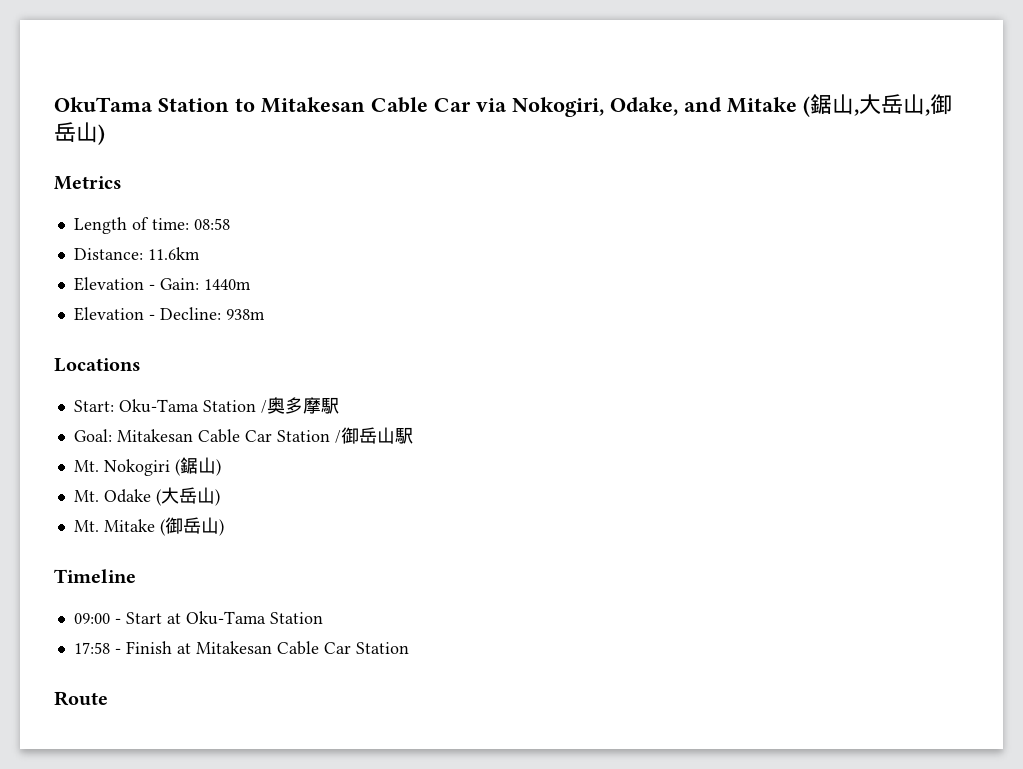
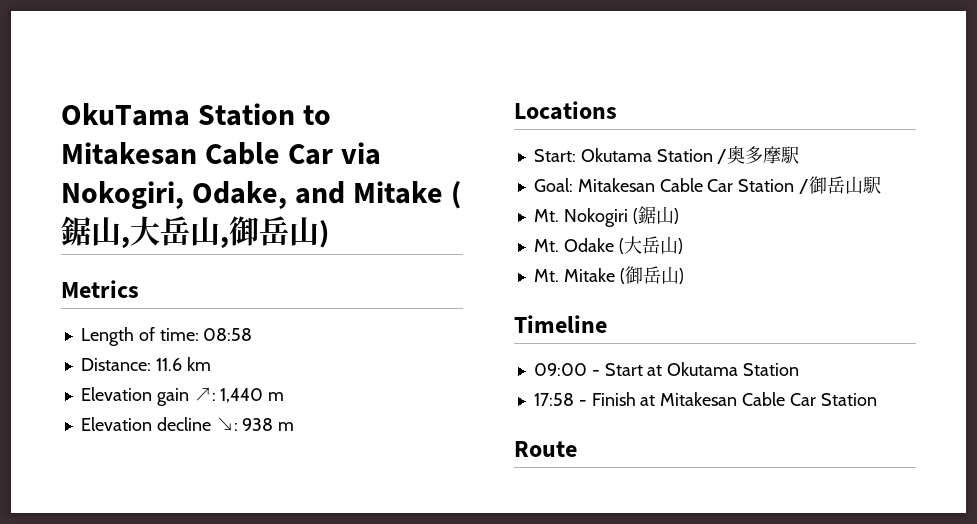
[147,247,200,260] [73,277,251,291] [73,307,265,321] 11.6km // Elevation - Gain: 1440m // Elevation - Decline: 938m -> [155,357,211,371] [80,387,285,406] [80,417,295,431] 11.6 km // Elevation gain ↗: 1,440 m // Elevation decline ↘: 938 m
[118,399,199,413] Oku-Tama -> [580,148,652,162] Okutama
[185,611,266,625] Oku-Tama -> [667,362,739,376] Okutama

